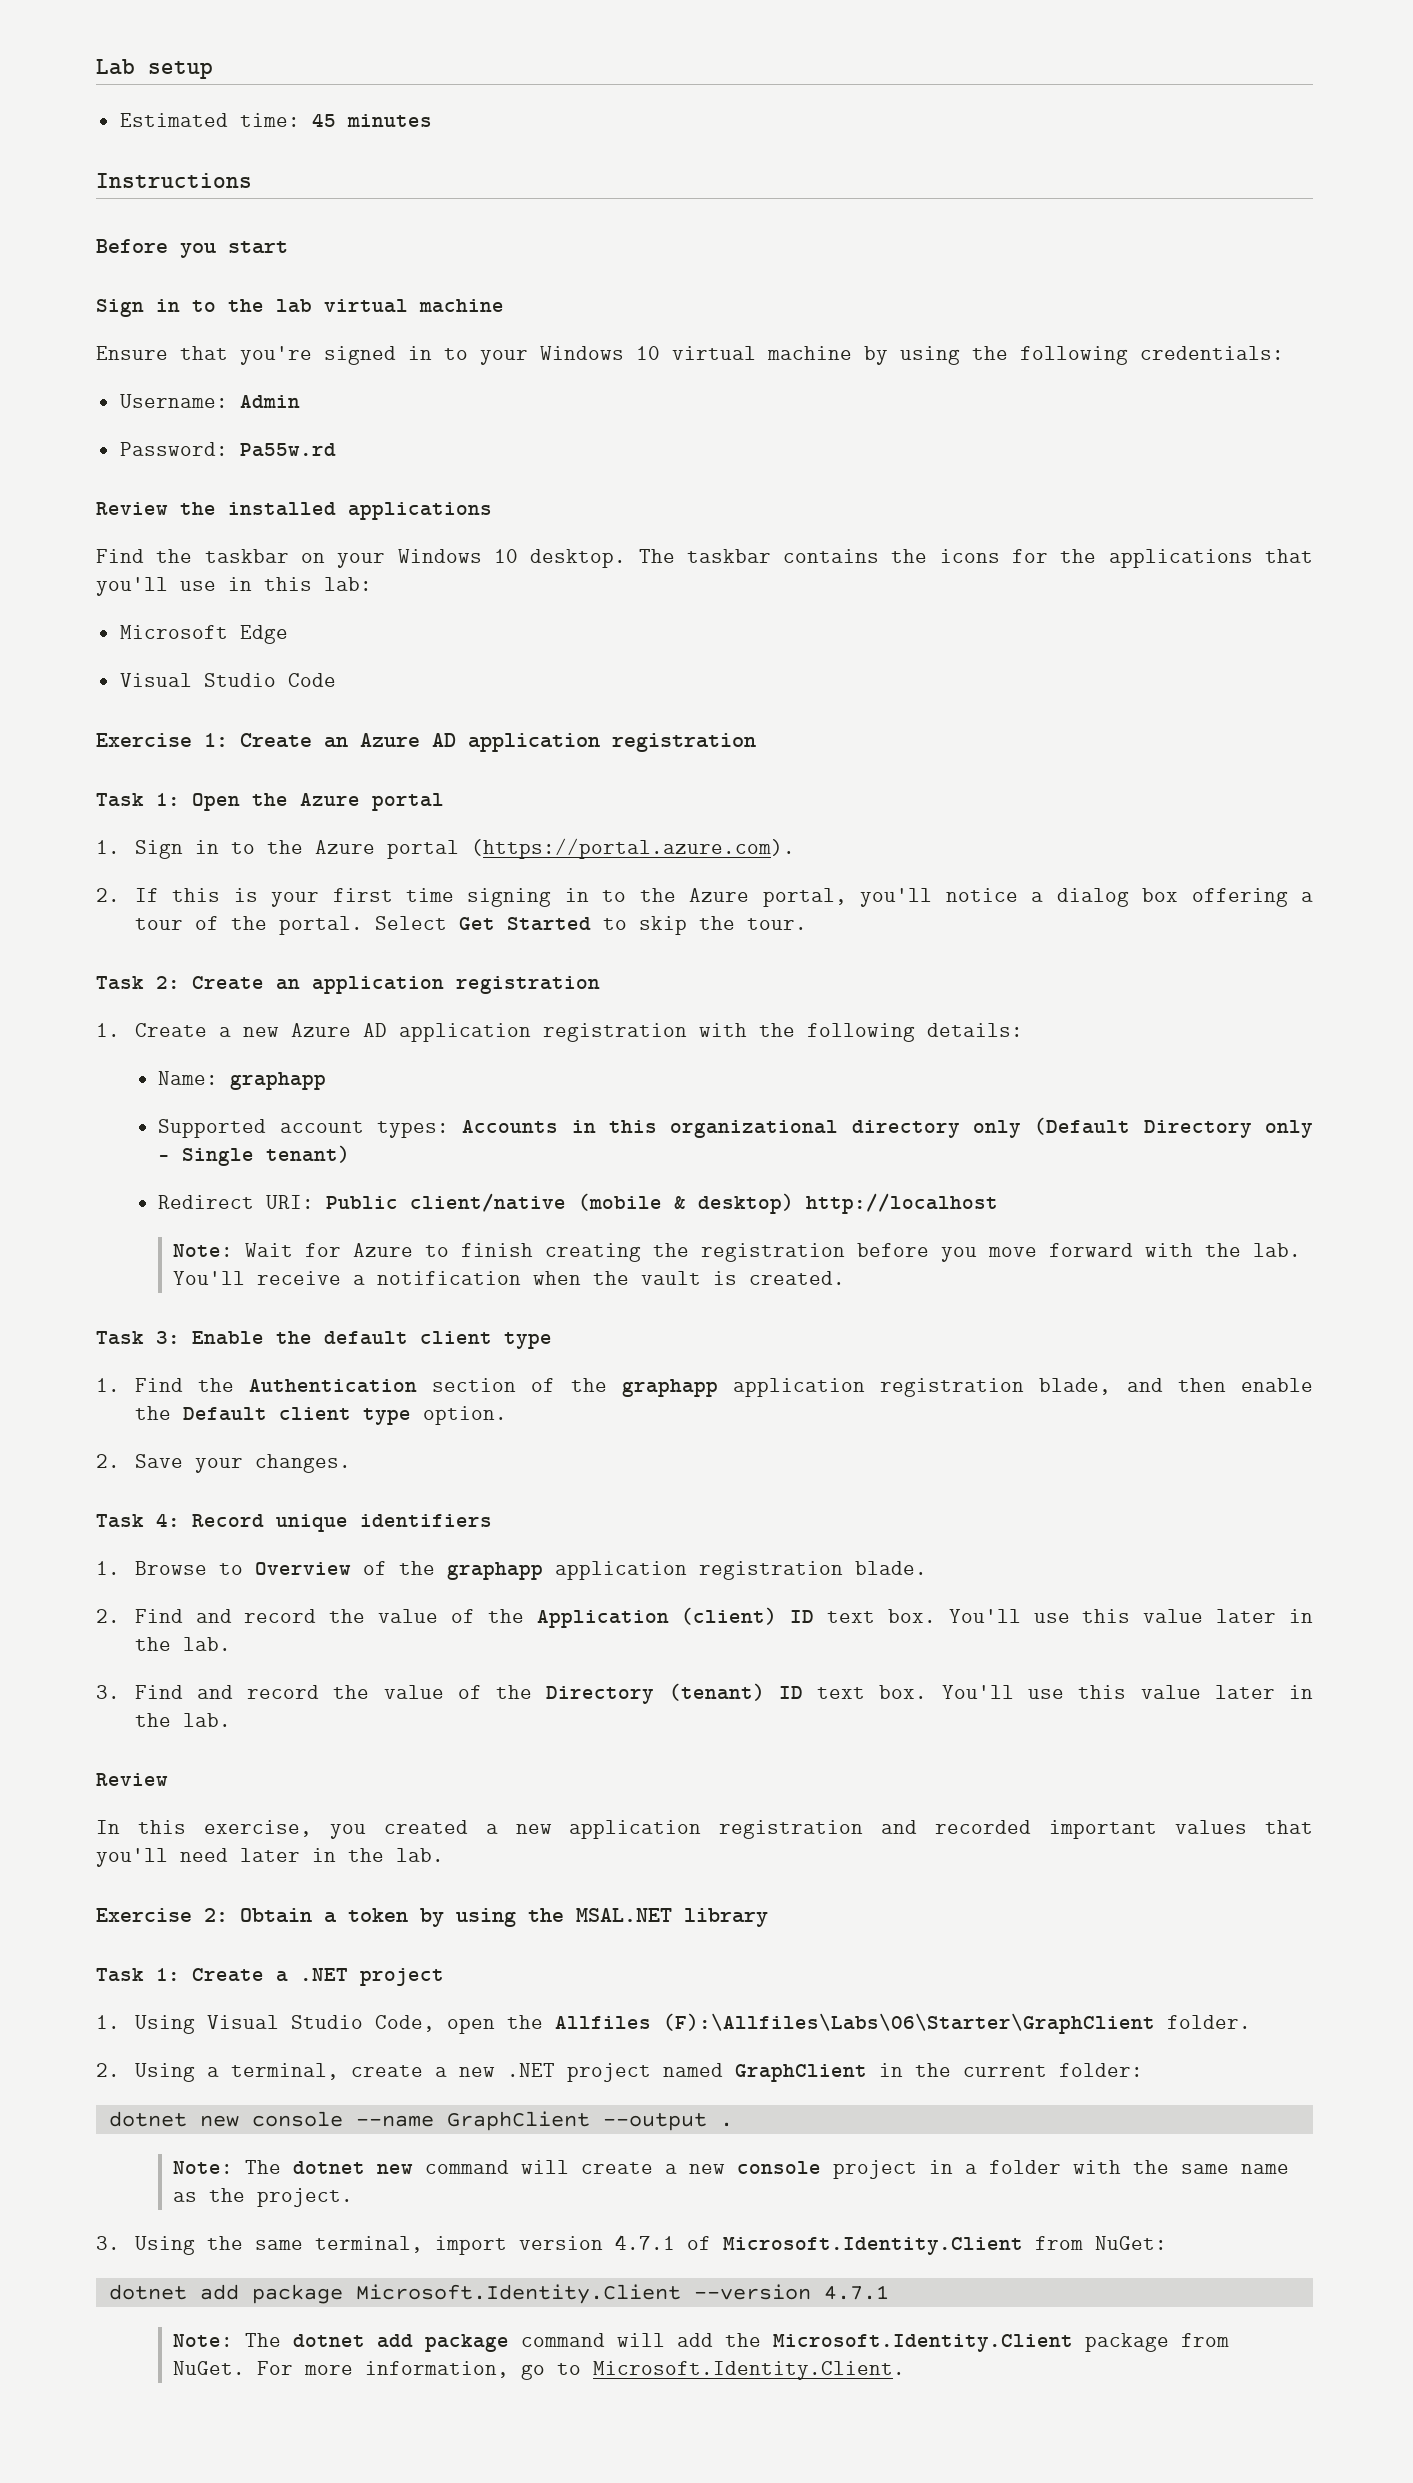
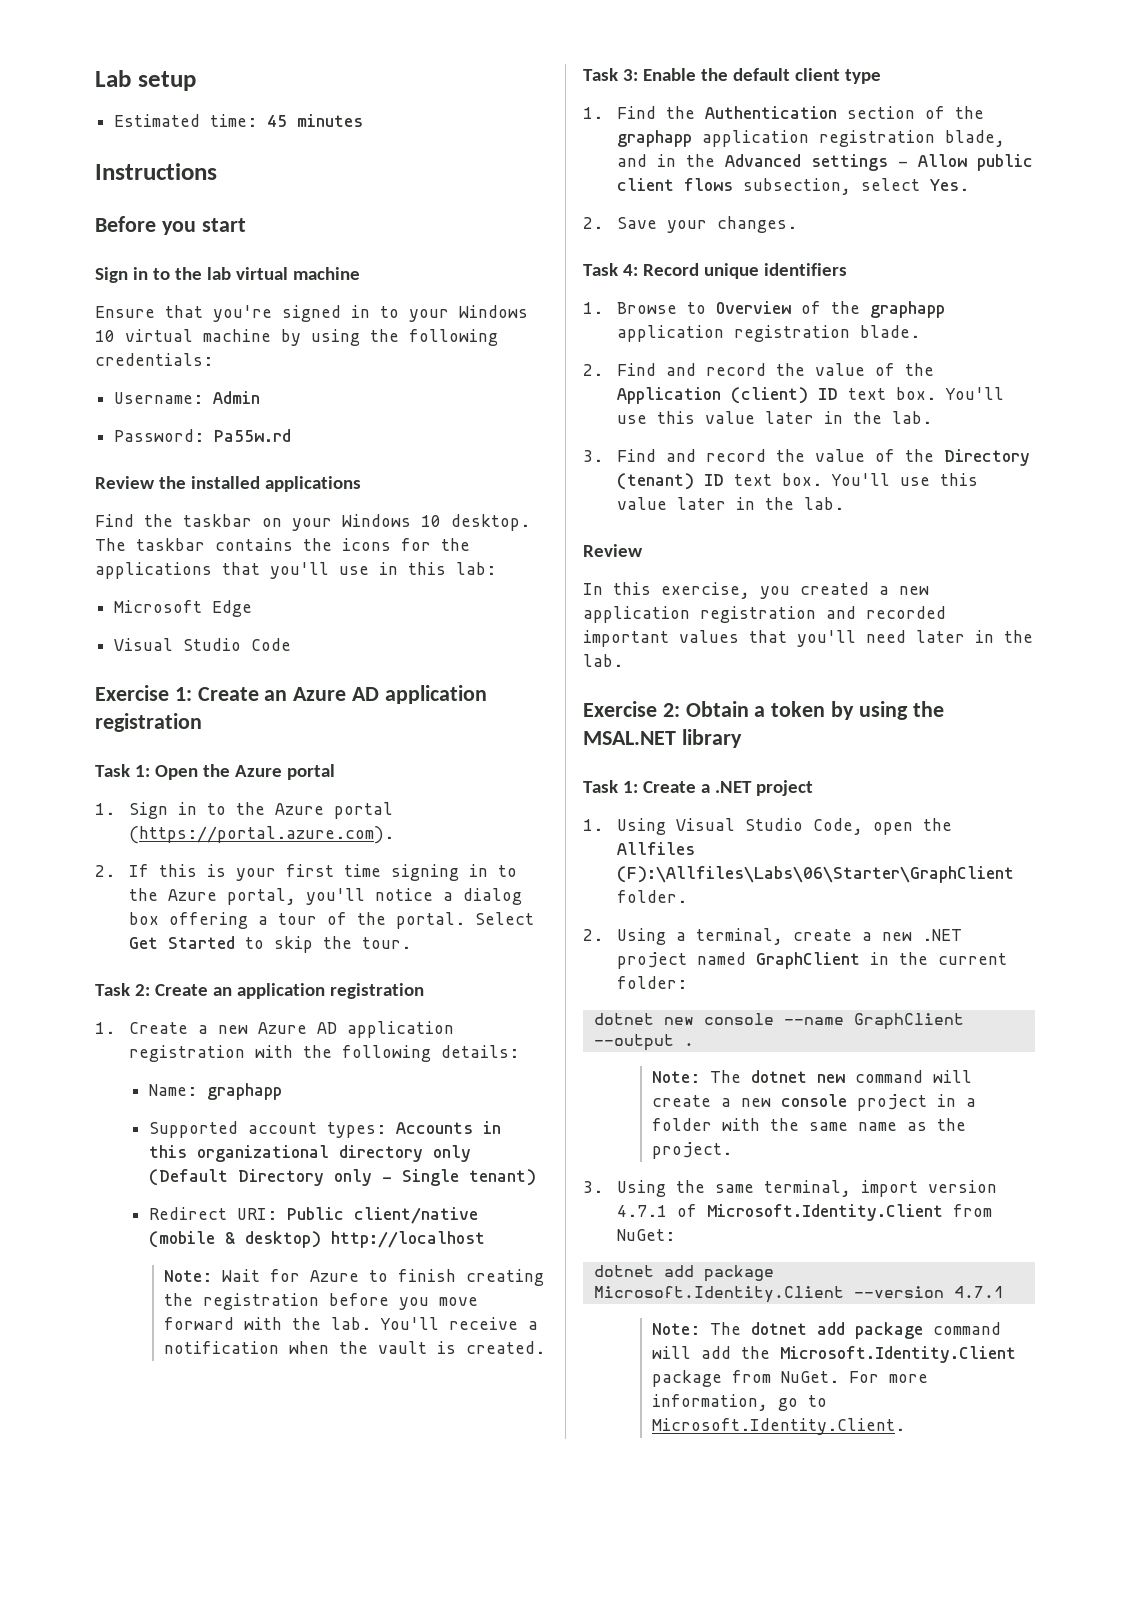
[1177,1378,1313,1392] [134,1406,507,1425] then enable the Default client type option. -> [657,154,1034,171] [617,178,970,195] in the Advanced settings - Allow public client flows subsection, select Yes.

